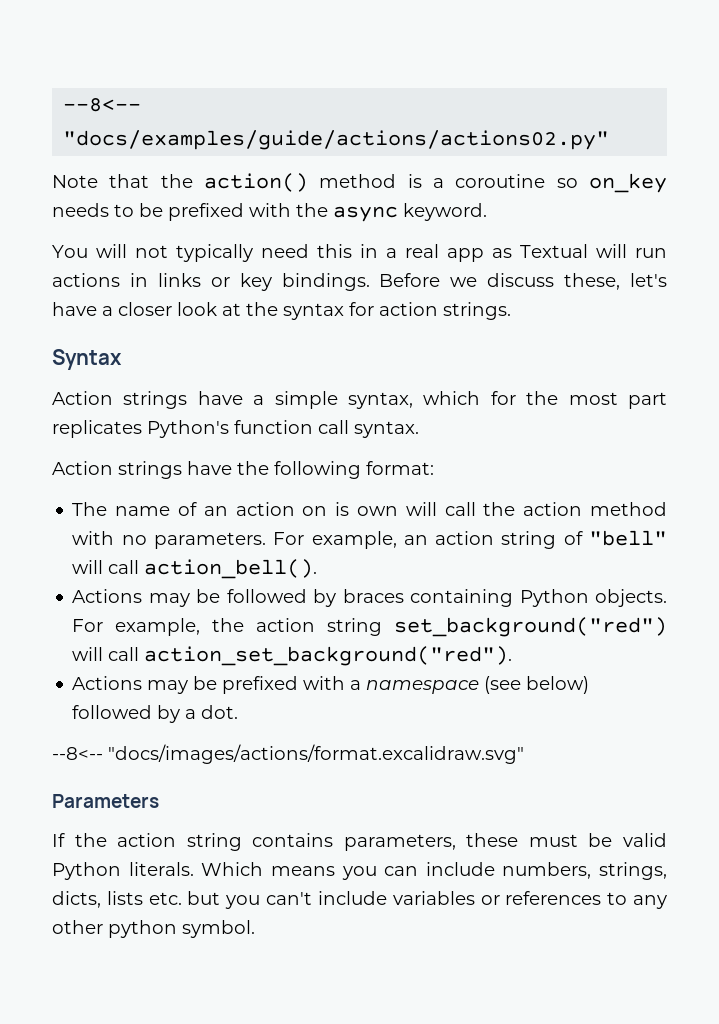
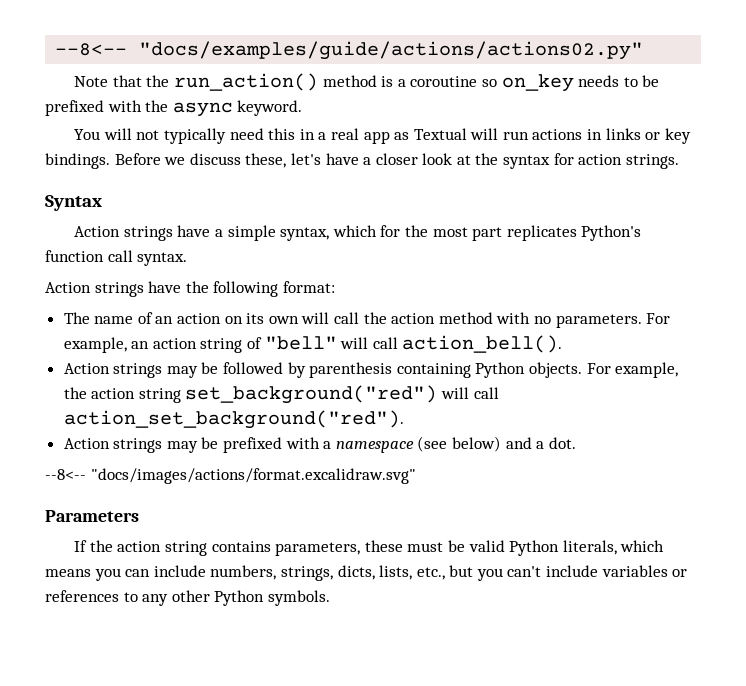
[204,173,308,192] action() -> [173,73,318,91] run_action()
[335,502,350,516] is -> [246,313,265,324] its
[72,589,143,603] Actions -> [63,363,163,378] Action strings
[342,589,404,603] braces -> [309,362,393,378] parenthesis
[72,676,143,690] Actions -> [63,438,163,453] Action strings
[72,705,181,723] followed by -> [505,437,532,449] and
[128,862,264,876] literals. Which -> [562,540,665,555] literals, which
[106,891,182,905] lists etc. -> [379,565,445,580] lists, etc.,
[108,920,255,938] python symbol. -> [214,590,330,606] Python symbols.

